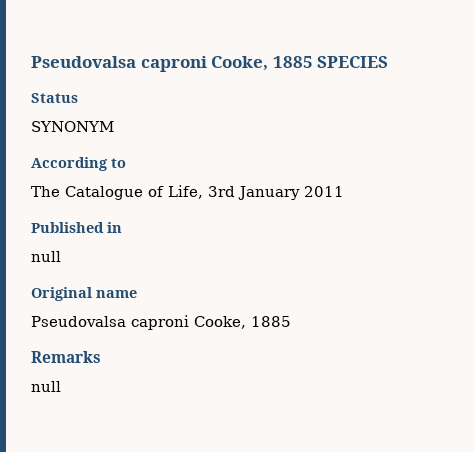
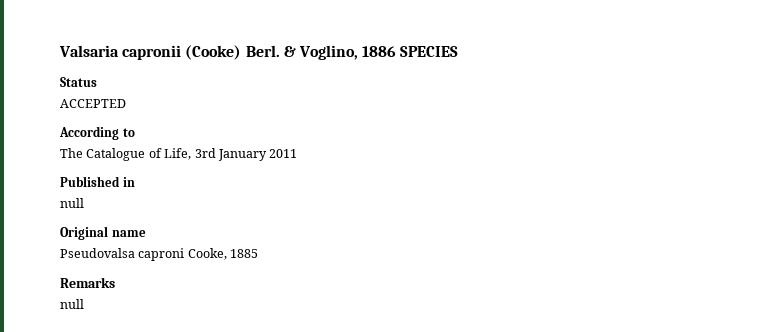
[31,56,313,72] Pseudovalsa caproni Cooke, 1885 -> [59,45,397,60] Valsaria capronii (Cooke) Berl. & Voglino, 1886
[31,121,114,132] SYNONYM -> [60,99,126,108] ACCEPTED

